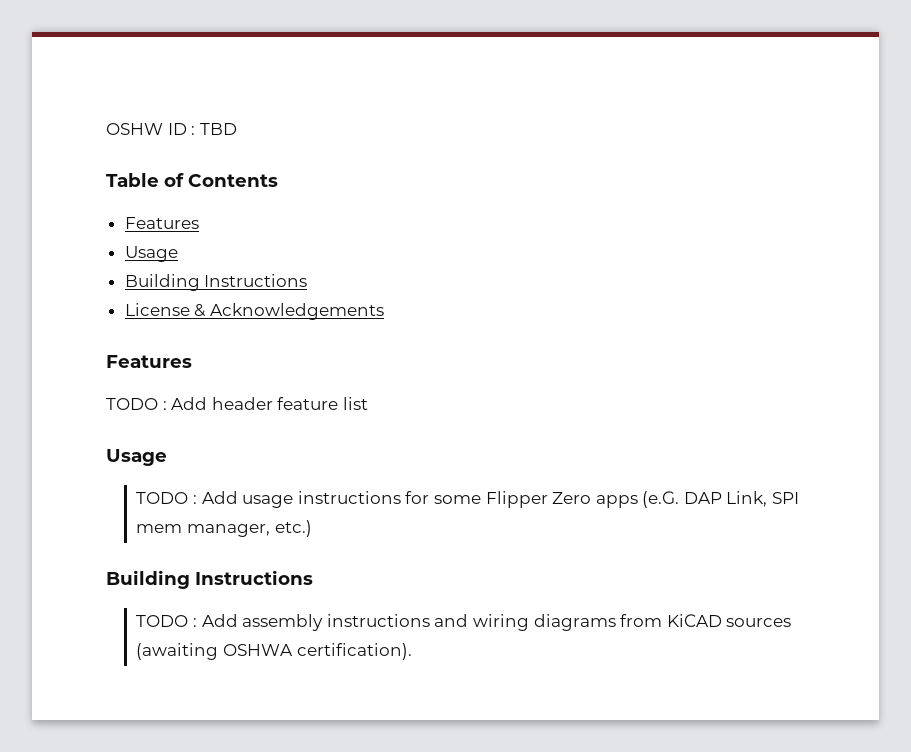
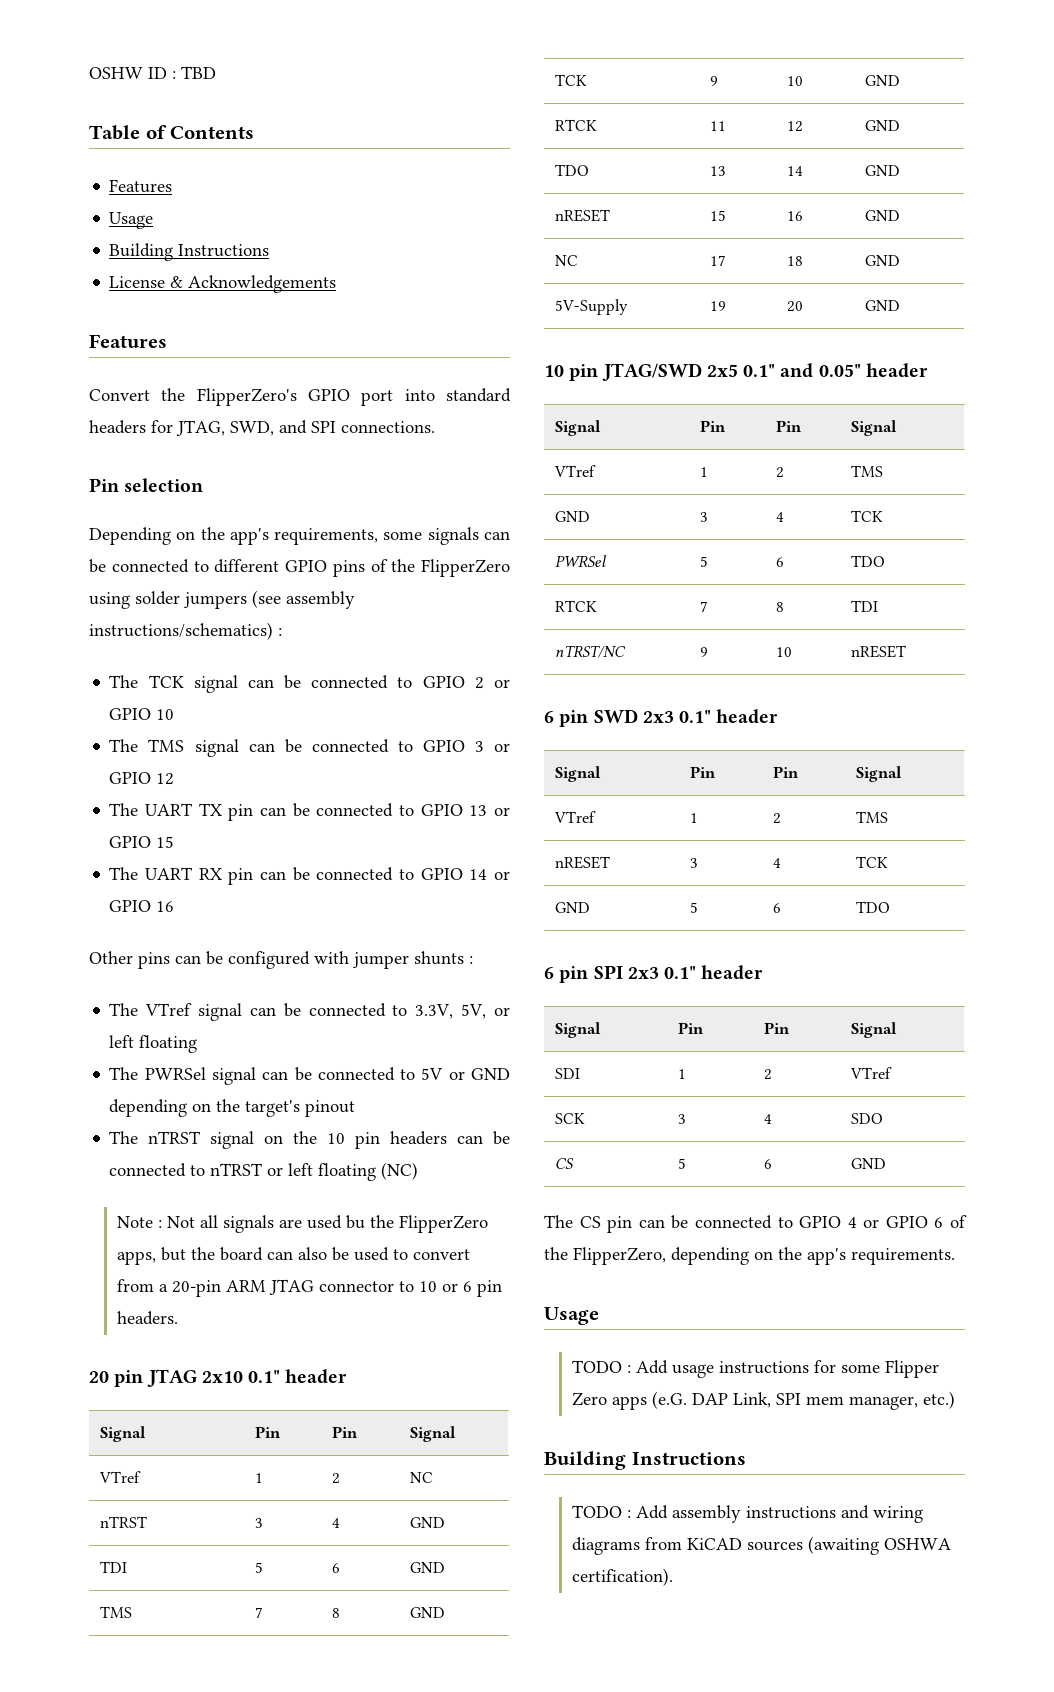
[106,397,368,410] TODO : Add header feature list -> [89,388,511,406] [89,420,435,436] [89,478,204,492] [89,527,510,545] [89,559,510,577] [89,590,355,609] [89,622,282,640] [109,675,510,693] [109,708,175,720] [109,739,510,757] [109,772,175,785] [109,803,511,821] [109,836,175,848] [109,867,511,885] [109,900,175,912] [89,951,473,969] [109,1003,511,1021] [109,1035,198,1053] [109,1067,510,1085] [109,1099,356,1117] [109,1131,510,1149] [109,1162,419,1181] [116,1215,488,1233] [116,1247,470,1265] [116,1279,502,1297] [116,1311,178,1325] [89,1369,348,1387] [99,1426,146,1442] [254,1426,281,1438] [331,1426,358,1438] [409,1426,456,1442] [98,1471,141,1483] [254,1473,263,1483] [331,1473,340,1484] [409,1472,433,1483] [99,1516,147,1528] [254,1518,263,1528] [331,1518,340,1528] [409,1517,445,1528] [99,1561,127,1573] [254,1562,263,1573] [331,1563,340,1573] [409,1562,445,1573] [99,1606,132,1618] [254,1607,263,1618] [331,1608,340,1618] [409,1607,445,1618] [554,74,587,86] [709,76,718,86] [786,76,803,86] [864,75,900,86] [554,119,597,131] [709,121,726,131] [786,121,803,132] [864,120,900,131] [554,164,589,176] [709,166,726,176] [786,166,803,176] [864,165,900,176] [554,209,610,222] [709,210,726,221] [786,211,803,221] [864,210,900,221] [554,255,578,266] [709,255,726,266] [786,256,803,266] [864,255,900,266] [554,299,628,315] [709,301,726,311] [786,301,803,312] [864,300,900,311] [544,363,928,381] [554,420,601,436] [699,420,726,432] [775,420,802,432] [850,420,897,436] [553,465,596,477] [699,467,708,477] [775,467,784,478] [850,465,883,477] [554,511,590,522] [699,512,708,522] [775,512,784,522] [850,510,883,522] [554,555,607,567] [699,556,708,567] [775,557,784,567] [850,555,885,567] [554,600,597,612] [699,601,708,612] [775,602,784,612] [850,600,878,612] [554,645,626,658] [699,647,708,657] [775,647,792,657] [850,645,906,658] [544,709,779,727] [554,766,601,782] [689,766,716,778] [772,766,799,778] [855,766,902,782] [553,811,596,823] [689,813,698,823] [772,813,781,824] [855,811,888,823] [554,856,610,869] [689,858,698,868] [772,858,781,868] [855,856,888,868] [554,902,590,913] [689,902,698,913] [772,903,781,913] [855,901,890,913] [544,965,764,983] [554,1022,601,1038] [677,1022,704,1034] [763,1022,790,1034] [850,1022,897,1038] [554,1068,580,1079] [677,1069,686,1079] [763,1069,772,1080] [849,1067,892,1079] [554,1113,585,1124] [677,1114,686,1124] [763,1114,772,1124] [850,1113,883,1124] [554,1158,574,1169] [677,1158,686,1169] [763,1159,772,1169] [850,1158,886,1169] [544,1215,967,1233] [544,1247,955,1265] Convert the FlipperZero's GPIO port into standard headers for JTAG, SWD, and SPI connections. // Pin selection // Depending on the app's requirements, some signals can be connected to different GPIO pins of the FlipperZero using solder jumpers (see assembly instructions/schematics) : // The TCK signal can be connected to GPIO 2 or GPIO 10 // The TMS signal can be connected to GPIO 3 or GPIO 12 // The UART TX pin can be connected to GPIO 13 or GPIO 15 // The UART RX pin can be connected to GPIO 14 or GPIO 16 // Other pins can be configured with jumper shunts : // The VTref signal can be connected to 3.3V, 5V, or left floating // The PWRSel signal can be connected to 5V or GND depending on the target's pinout // The nTRST signal on the 10 pin headers can be connected to nTRST or left floating (NC) // Note : Not all signals are used bu the FlipperZero apps, but the board can also be used to convert from a 20-pin ARM JTAG connector to 10 or 6 pin headers. // 20 pin JTAG 2x10 0.1" header // Signal | Pin | Pin | Signal // VTref | 1 | 2 | NC // nTRST | 3 | 4 | GND // TDI | 5 | 6 | GND // TMS | 7 | 8 | GND // TCK | 9 | 10 | GND // RTCK | 11 | 12 | GND // TDO | 13 | 14 | GND // nRESET | 15 | 16 | GND // NC | 17 | 18 | GND // 5V-Supply | 19 | 20 | GND // 10 pin JTAG/SWD 2x5 0.1" and 0.05" header // Signal | Pin | Pin | Signal // VTref | 1 | 2 | TMS // GND | 3 | 4 | TCK // PWRSel | 5 | 6 | TDO // RTCK | 7 | 8 | TDI // nTRST/NC | 9 | 10 | nRESET // 6 pin SWD 2x3 0.1" header // Signal | Pin | Pin | Signal // VTref | 1 | 2 | TMS // nRESET | 3 | 4 | TCK // GND | 5 | 6 | TDO // 6 pin SPI 2x3 0.1" header // Signal | Pin | Pin | Signal // SDI | 1 | 2 | VTref // SCK | 3 | 4 | SDO // CS | 5 | 6 | GND // The CS pin can be connected to GPIO 4 or GPIO 6 of the FlipperZero, depending on the app's requirements.

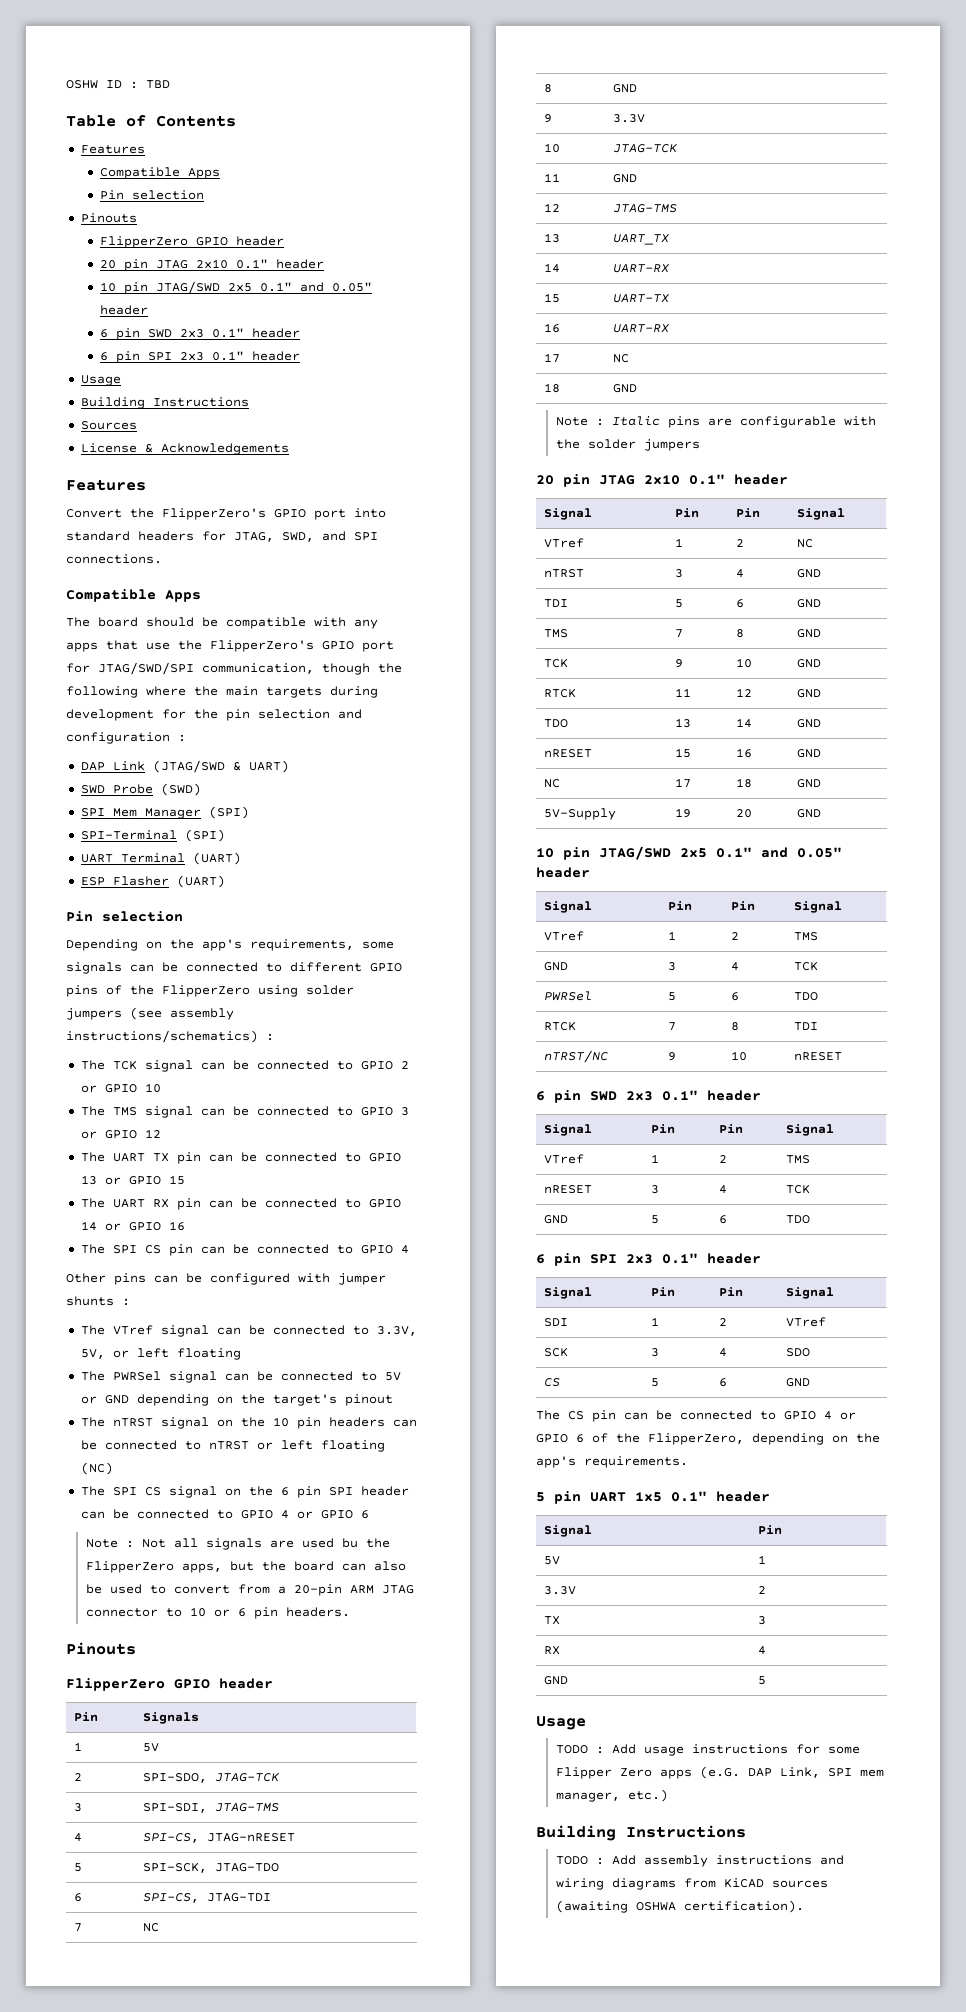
(173, 186) none -> [100,167,221,179] [100,190,205,200] [80,213,137,223] [100,236,285,248] [100,259,325,271] [100,281,373,294] [100,305,149,315] [100,328,301,340] [100,351,301,363] // Compatible Apps // Pin selection // Pinouts // FlipperZero GPIO header // 20 pin JTAG 2x10 0.1" header // 10 pin JTAG/SWD 2x5 0.1" and 0.05" header // 6 pin SWD 2x3 0.1" header // 6 pin SPI 2x3 0.1" header
(270, 250) none -> [80,421,137,430] // Sources
(435, 427) none -> [66,589,201,602] [66,617,378,629] [66,640,394,652] [66,662,402,675] [66,686,378,698] [66,709,362,721] [66,732,186,744] [80,760,289,773] [80,783,201,796] [80,806,249,819] [80,829,225,842] [80,852,241,865] [80,875,225,888] // Compatible Apps // The board should be compatible with any apps that use the FlipperZero's GPIO port for JTAG/SWD/SPI communication, though the following where the main targets during development for the pin selection and configuration : // DAP Link (JTAG/SWD & UART) // SWD Probe (SWD) // SPI Mem Manager (SPI) // SPI-Terminal (SPI) // UART Terminal (UART) // ESP Flasher (UART)
(175, 906) none -> [80,1244,409,1256] // The SPI CS pin can be connected to GPIO 4
(419, 1171) none -> [80,1486,409,1498] [80,1509,369,1519] // The SPI CS signal on the 6 pin SPI header can be connected to GPIO 4 or GPIO 6
(178, 1318) none -> [66,1642,136,1655] [66,1678,273,1691] [74,1712,99,1721] [143,1712,200,1724] [74,1742,83,1751] [143,1743,160,1752] [74,1773,83,1781] [143,1772,280,1783] [74,1803,83,1812] [143,1803,280,1813] [74,1833,83,1842] [143,1833,296,1843] [74,1863,83,1872] [143,1862,280,1873] [74,1893,83,1902] [143,1893,272,1903] [74,1923,83,1932] [143,1923,160,1932] [544,84,553,93] [613,84,638,93] [544,114,553,123] [613,114,646,123] [544,143,561,153] [613,143,678,153] [544,173,561,182] [613,174,638,183] [544,203,561,212] [613,204,678,213] [544,233,561,243] [613,233,670,245] [544,263,561,273] [613,263,670,273] [544,293,561,303] [613,293,670,303] [544,323,561,333] [613,323,670,333] [544,353,561,363] [613,354,630,363] [544,383,561,393] [613,384,638,393] [555,416,876,428] [555,439,700,451] // Pinouts // FlipperZero GPIO header // Pin | Signals // 1 | 5V // 2 | SPI-SDO, JTAG-TCK // 3 | SPI-SDI, JTAG-TMS // 4 | SPI-CS, JTAG-nRESET // 5 | SPI-SCK, JTAG-TDO // 6 | SPI-CS, JTAG-TDI // 7 | NC // 8 | GND // 9 | 3.3V // 10 | JTAG-TCK // 11 | GND // 12 | JTAG-TMS // 13 | UART_TX // 14 | UART-RX // 15 | UART-TX // 16 | UART-RX // 17 | NC // 18 | GND // Note : Italic pins are configurable with the solder jumpers
(955, 1256) none -> [536,1491,770,1504] [544,1525,593,1537] [758,1525,783,1534] [544,1556,561,1565] [758,1555,767,1564] [544,1586,577,1595] [758,1586,767,1594] [544,1616,561,1625] [758,1616,767,1625] [544,1646,561,1655] [758,1646,767,1655] [544,1676,569,1685] [758,1676,767,1685] // 5 pin UART 1x5 0.1" header // Signal | Pin // 5V | 1 // 3.3V | 2 // TX | 3 // RX | 4 // GND | 5

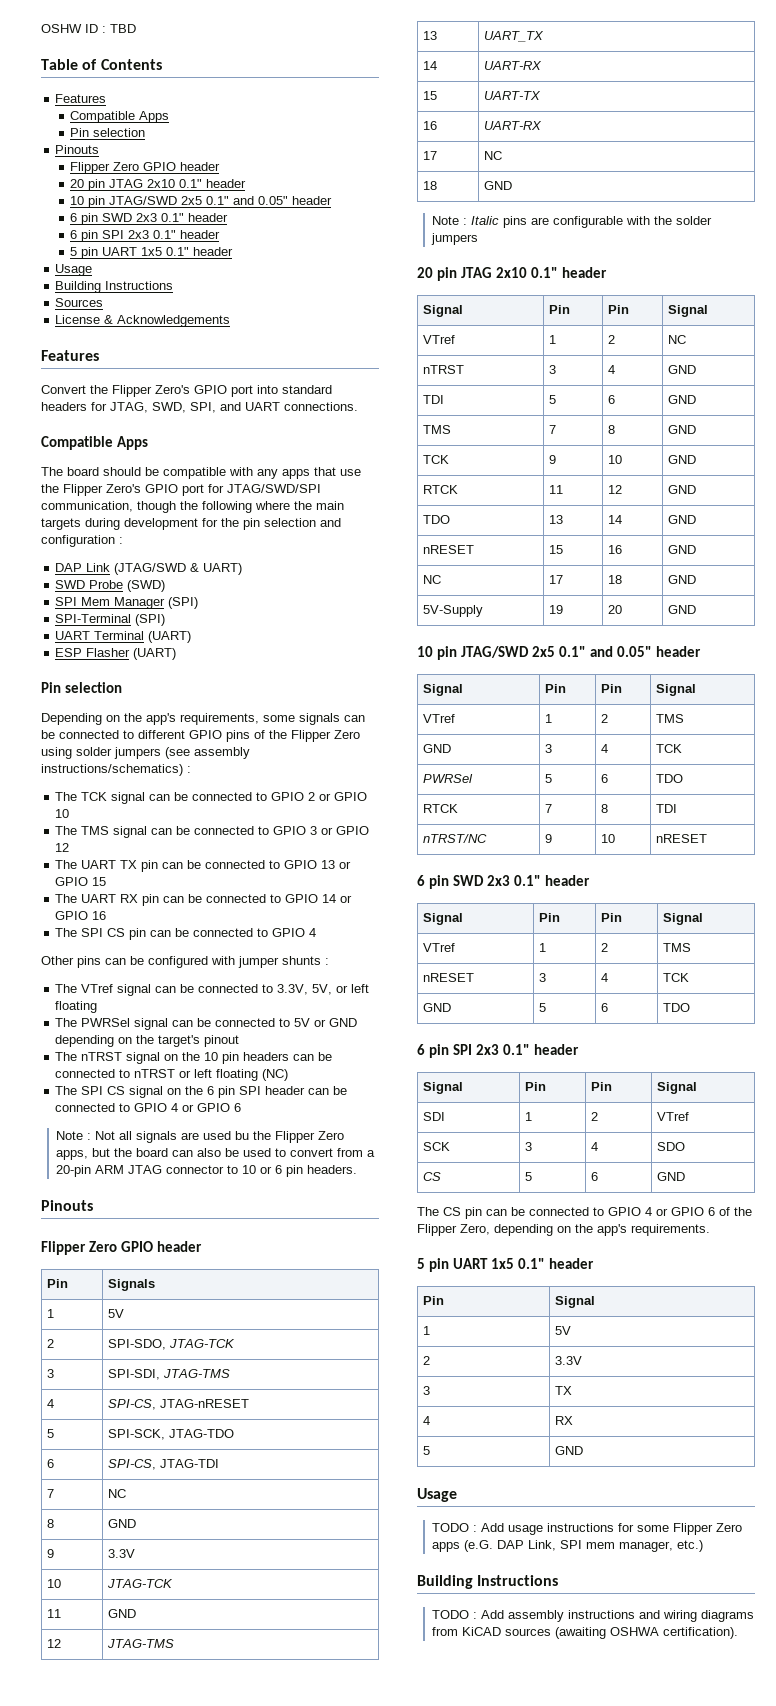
[100,236,189,248] FlipperZero -> [70,162,140,174] Flipper Zero
(301, 356) none -> [70,247,234,259] // 5 pin UART 1x5 0.1" header
[162,508,266,520] FlipperZero's -> [112,385,190,397] Flipper Zero's
[322,531,378,541] and SPI -> [190,402,280,413] SPI, and UART
[210,640,314,652] FlipperZero's -> [63,484,141,496] Flipper Zero's
[162,985,250,997] FlipperZero -> [291,730,360,742] Flipper Zero
[85,1561,174,1573] FlipperZero -> [274,1131,344,1143] Flipper Zero
[66,1678,165,1691] FlipperZero -> [41,1241,118,1255] Flipper Zero
[648,1433,744,1445] FlipperZero, -> [417,1224,490,1236] Flipper Zero,
[544,1525,593,1537] [758,1525,783,1534] [544,1556,561,1565] [758,1555,767,1564] [544,1586,577,1595] [758,1586,767,1594] [544,1616,561,1625] [758,1616,767,1625] [544,1646,561,1655] [758,1646,767,1655] [544,1676,569,1685] [758,1676,767,1685] Signal | Pin // 5V | 1 // 3.3V | 2 // TX | 3 // RX | 4 // GND | 5 -> [423,1296,445,1305] [555,1296,596,1308] [423,1326,431,1335] [555,1326,572,1335] [423,1356,431,1365] [555,1356,583,1365] [423,1386,431,1395] [555,1386,573,1395] [423,1416,431,1425] [555,1416,574,1425] [423,1446,431,1455] [555,1446,584,1455] Pin | Signal // 1 | 5V // 2 | 3.3V // 3 | TX // 4 | RX // 5 | GND

